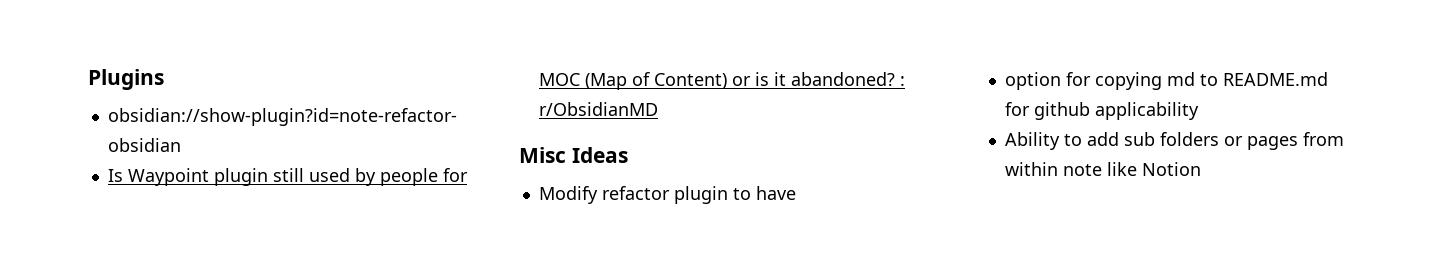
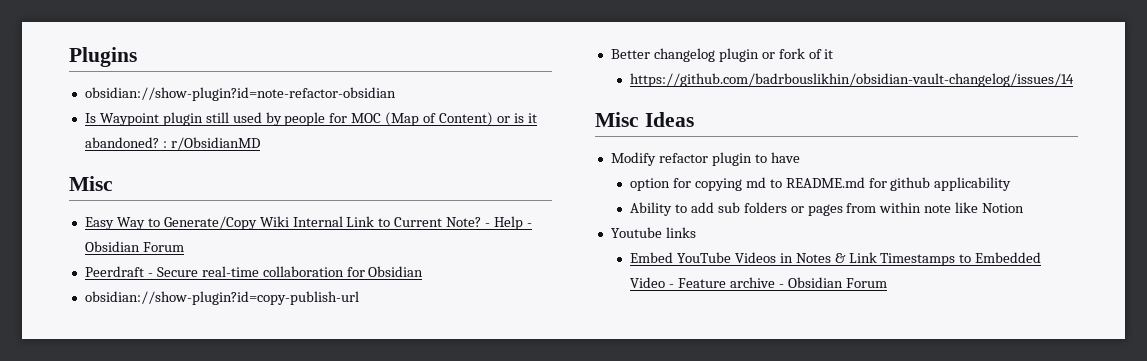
(566, 155) none -> [84,216,532,230] [84,241,184,252] [84,266,424,277] [84,291,359,305] [610,48,834,62] [630,73,1075,87] [595,112,639,127] // Easy Way to Generate/Copy Wiki Internal Link to Current Note? - Help - Obsidian Forum // Peerdraft - Secure real-time collaboration for Obsidian // obsidian://show-plugin?id=copy-publish-url // Better changelog plugin or fork of it // https://github.com/badrbouslikhin/obsidian-vault-changelog/issues/14 // Misc
(1201, 169) none -> [610,227,696,238] [630,252,1042,266] [630,277,887,288] // Youtube links // Embed YouTube Videos in Notes & Link Timestamps to Embedded Video - Feature archive - Obsidian Forum

